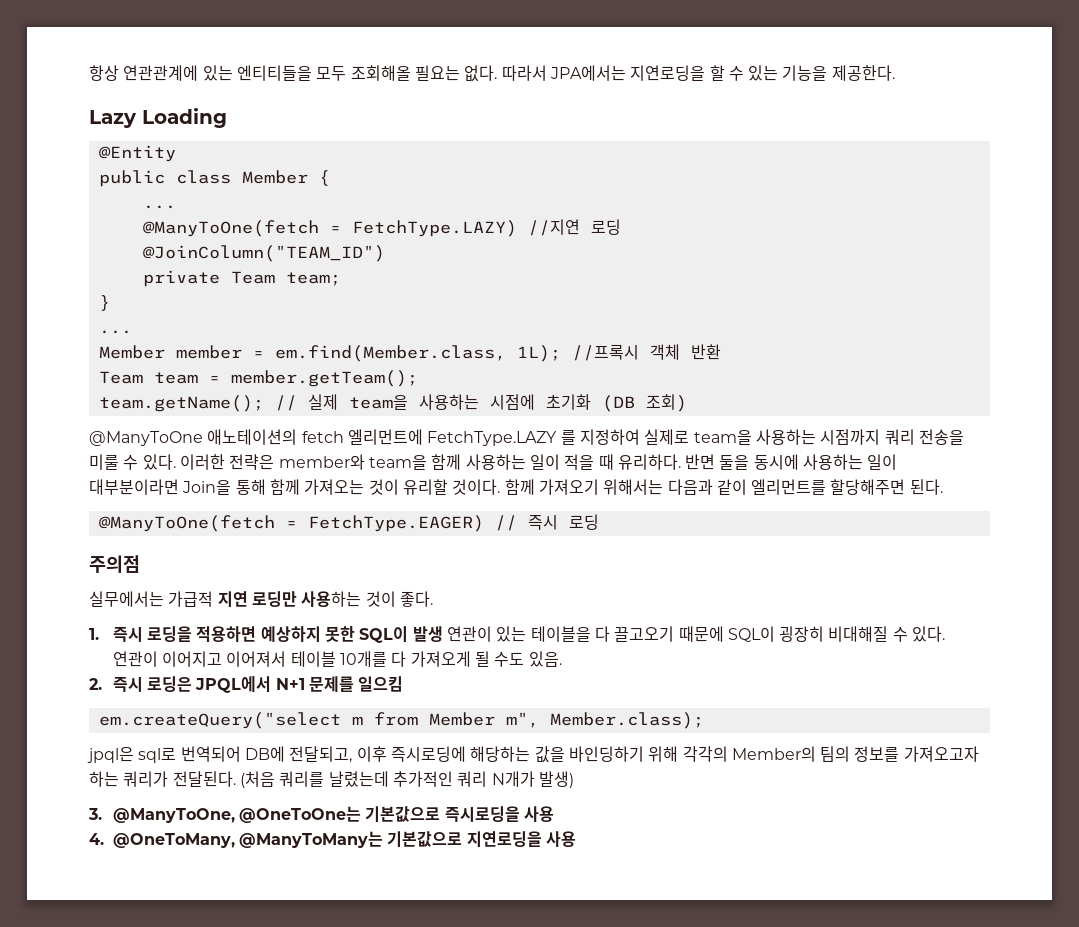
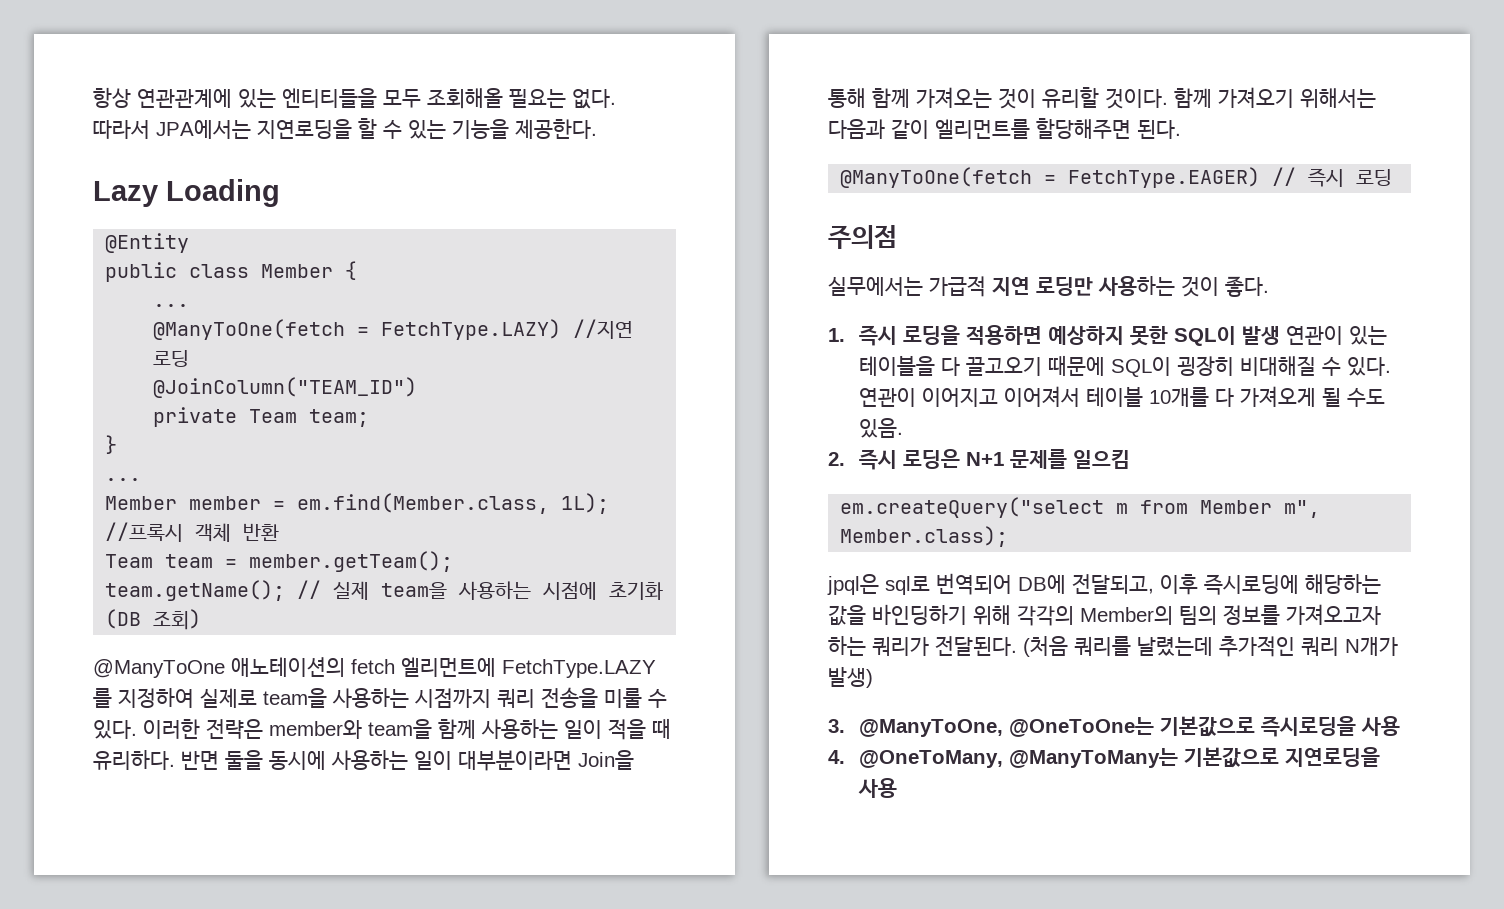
[195,676,272,693] JPQL에서 -> (960, 459) none

